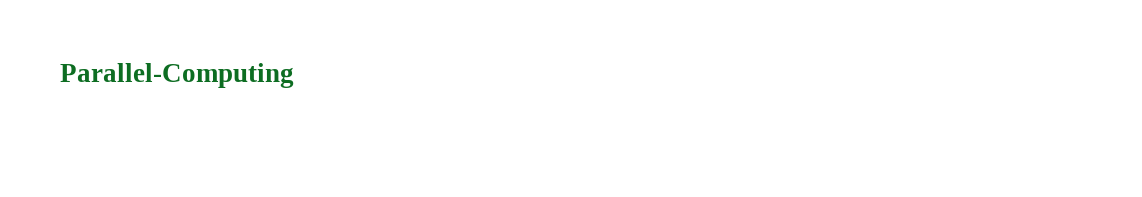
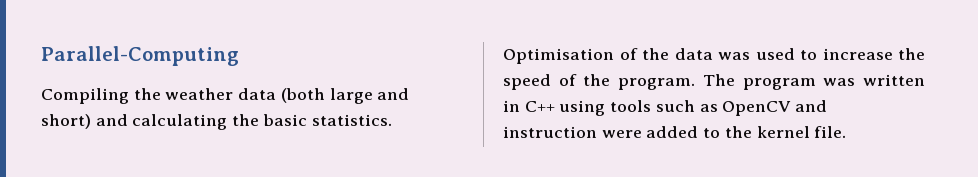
(294, 75) none -> [41,88,410,104] [41,114,392,130] [503,48,925,64] [503,74,925,90] [503,100,828,116] [503,126,847,138] // Compiling the weather data (both large and short) and calculating the basic statistics. Optimisation of the data was used to increase the speed of the program. The program was written in C++ using tools such as OpenCV and instruction were added to the kernel file.

